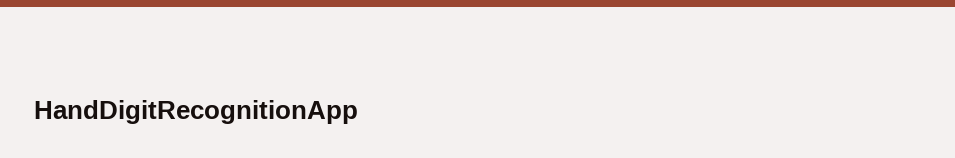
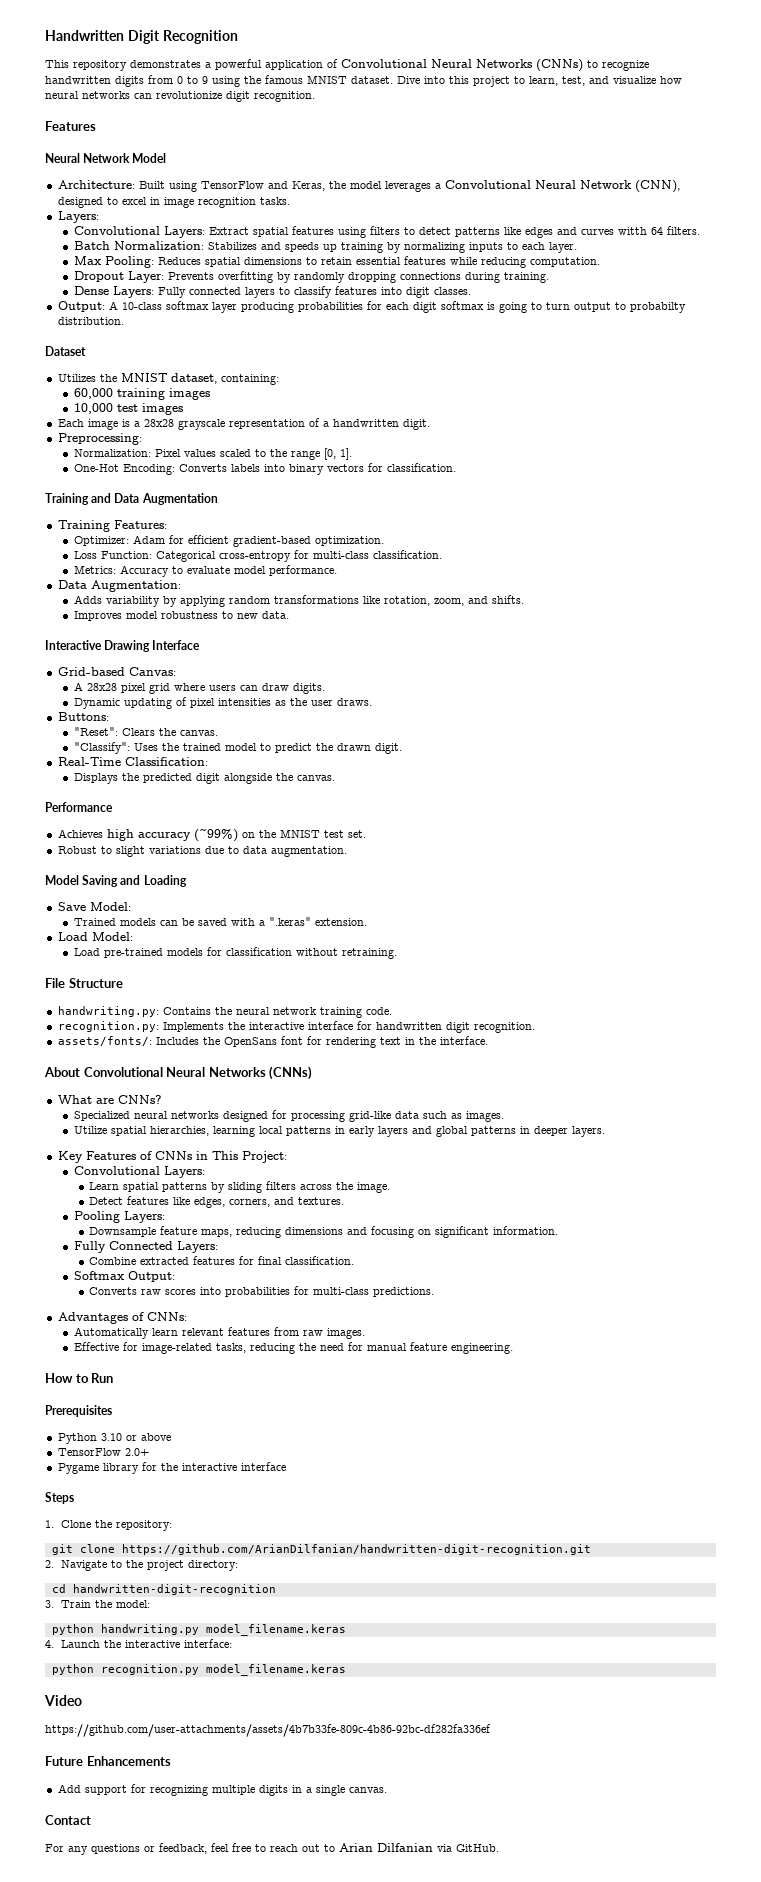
[34,100,358,124] HandDigitRecognitionApp -> [45,30,238,44] [45,59,649,72] [45,75,682,87] [45,91,315,102] [45,121,96,131] [45,153,167,163] [57,180,680,193] [57,197,290,208] [57,211,99,223] [73,226,700,238] [73,241,577,253] [73,256,600,268] [73,271,549,283] [73,286,471,298] [57,301,686,313] [57,317,124,325] [45,346,86,356] [57,373,279,385] [73,388,210,400] [73,403,183,415] [57,418,430,430] [57,433,142,445] [73,448,352,460] [73,463,456,475] [45,493,218,505] [57,520,167,532] [73,535,384,547] [73,550,442,562] [73,565,337,577] [57,580,181,592] [73,595,524,607] [73,611,289,621] [45,640,201,652] [57,667,176,676] [73,682,325,694] [73,697,372,709] [57,712,109,721] [73,727,218,736] [73,742,402,754] [57,757,208,766] [73,773,335,784] [45,802,113,812] [57,828,366,842] [57,846,347,857] [45,875,187,887] [57,902,131,911] [73,917,367,926] [57,932,133,941] [73,947,397,959] [45,978,123,988] [57,1006,392,1018] [57,1021,535,1033] [57,1036,488,1048] [44,1066,313,1080] [57,1095,162,1105] [73,1110,504,1122] [73,1126,605,1137] [57,1151,287,1163] [73,1166,205,1178] [89,1181,391,1193] [89,1196,345,1208] [73,1211,165,1223] [89,1226,559,1238] [73,1241,218,1253] [89,1256,355,1265] [73,1271,175,1282] [89,1286,435,1297] [57,1312,187,1324] [73,1327,365,1339] [73,1342,513,1354] [45,1373,114,1383] [45,1405,112,1417] [57,1433,171,1444] [57,1448,149,1456] [57,1462,286,1474] [45,1492,74,1504] [45,1520,172,1531] [51,1544,591,1555] [45,1560,238,1571] [51,1584,276,1595] [45,1600,150,1608] [51,1624,346,1636] [45,1639,232,1648] [51,1664,346,1676] [44,1695,82,1706] [45,1724,491,1737] [45,1756,171,1766] [57,1784,387,1796] [45,1815,91,1825] [45,1843,499,1855] Handwritten Digit Recognition // This repository demonstrates a powerful application of Convolutional Neural Networks (CNNs) to recognize handwritten digits from 0 to 9 using the famous MNIST dataset. Dive into this project to learn, test, and visualize how neural networks can revolutionize digit recognition. // Features // Neural Network Model // Architecture: Built using TensorFlow and Keras, the model leverages a Convolutional Neural Network (CNN), designed to excel in image recognition tasks. // Layers: // Convolutional Layers: Extract spatial features using filters to detect patterns like edges and curves witth 64 filters. // Batch Normalization: Stabilizes and speeds up training by normalizing inputs to each layer. // Max Pooling: Reduces spatial dimensions to retain essential features while reducing computation. // Dropout Layer: Prevents overfitting by randomly dropping connections during training. // Dense Layers: Fully connected layers to classify features into digit classes. // Output: A 10-class softmax layer producing probabilities for each digit softmax is going to turn output to probabilty distribution. // Dataset // Utilizes the MNIST dataset, containing: // 60,000 training images // 10,000 test images // Each image is a 28x28 grayscale representation of a handwritten digit. // Preprocessing: // Normalization: Pixel values scaled to the range [0, 1]. // One-Hot Encoding: Converts labels into binary vectors for classification. // Training and Data Augmentation // Training Features: // Optimizer: Adam for efficient gradient-based optimization. // Loss Function: Categorical cross-entropy for multi-class classification. // Metrics: Accuracy to evaluate model performance. // Data Augmentation: // Adds variability by applying random transformations like rotation, zoom, and shifts. // Improves model robustness to new data. // Interactive Drawing Interface // Grid-based Canvas: // A 28x28 pixel grid where users can draw digits. // Dynamic updating of pixel intensities as the user draws. // Buttons: // "Reset": Clears the canvas. // "Classify": Uses the trained model to predict the drawn digit. // Real-Time Classification: // Displays the predicted digit alongside the canvas. // Performance // Achieves high accuracy (~99%) on the MNIST test set. // Robust to slight variations due to data augmentation. // Model Saving and Loading // Save Model: // Trained models can be saved with a ".keras" extension. // Load Model: // Load pre-trained models for classification without retraining. // File Structure // handwriting.py: Contains the neural network training code. // recognition.py: Implements the interactive interface for handwritten digit recognition. // assets/fonts/: Includes the OpenSans font for rendering text in the interface. // About Convolutional Neural Networks (CNNs) // What are CNNs? // Specialized neural networks designed for processing grid-like data such as images. // Utilize spatial hierarchies, learning local patterns in early layers and global patterns in deeper layers. // Key Features of CNNs in This Project: // Convolutional Layers: // Learn spatial patterns by sliding filters across the image. // Detect features like edges, corners, and textures. // Pooling Layers: // Downsample feature maps, reducing dimensions and focusing on significant information. // Fully Connected Layers: // Combine extracted features for final classification. // Softmax Output: // Converts raw scores into probabilities for multi-class predictions. // Advantages of CNNs: // Automatically learn relevant features from raw images. // Effective for image-related tasks, reducing the need for manual feature engineering. // How to Run // Prerequisites // Python 3.10 or above // TensorFlow 2.0+ // Pygame library for the interactive interface // Steps // 1. Clone the repository: // git clone https://github.com/ArianDilfanian/handwritten-digit-recognition.git // 2. Navigate to the project directory: // cd handwritten-digit-recognition // 3. Train the model: // python handwriting.py model_filename.keras // 4. Launch the interactive interface: // python recognition.py model_filename.keras // Video // https://github.com/user-attachments/assets/4b7b33fe-809c-4b86-92bc-df282fa336ef // Future Enhancements // Add support for recognizing multiple digits in a single canvas. // Contact // For any questions or feedback, feel free to reach out to Arian Dilfanian via GitHub.

